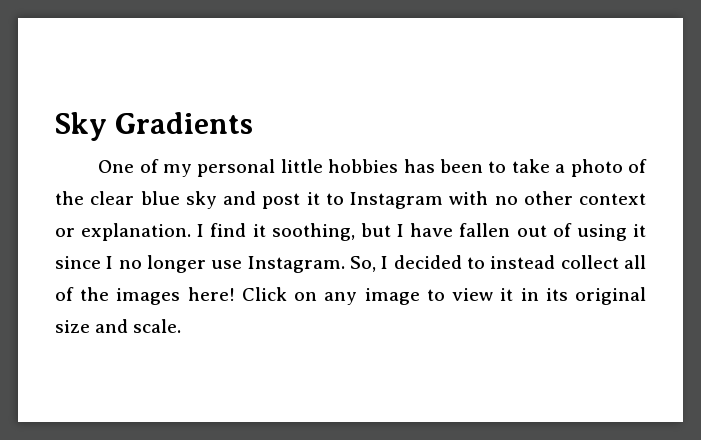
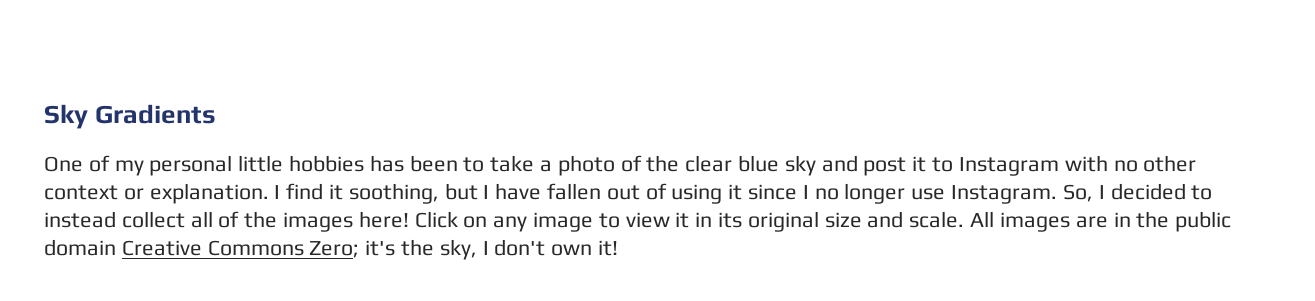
(182, 326) none -> [970,211,1232,232] [44,239,619,260] All images are in the public domain Creative Commons Zero; it's the sky, I don't own it!

